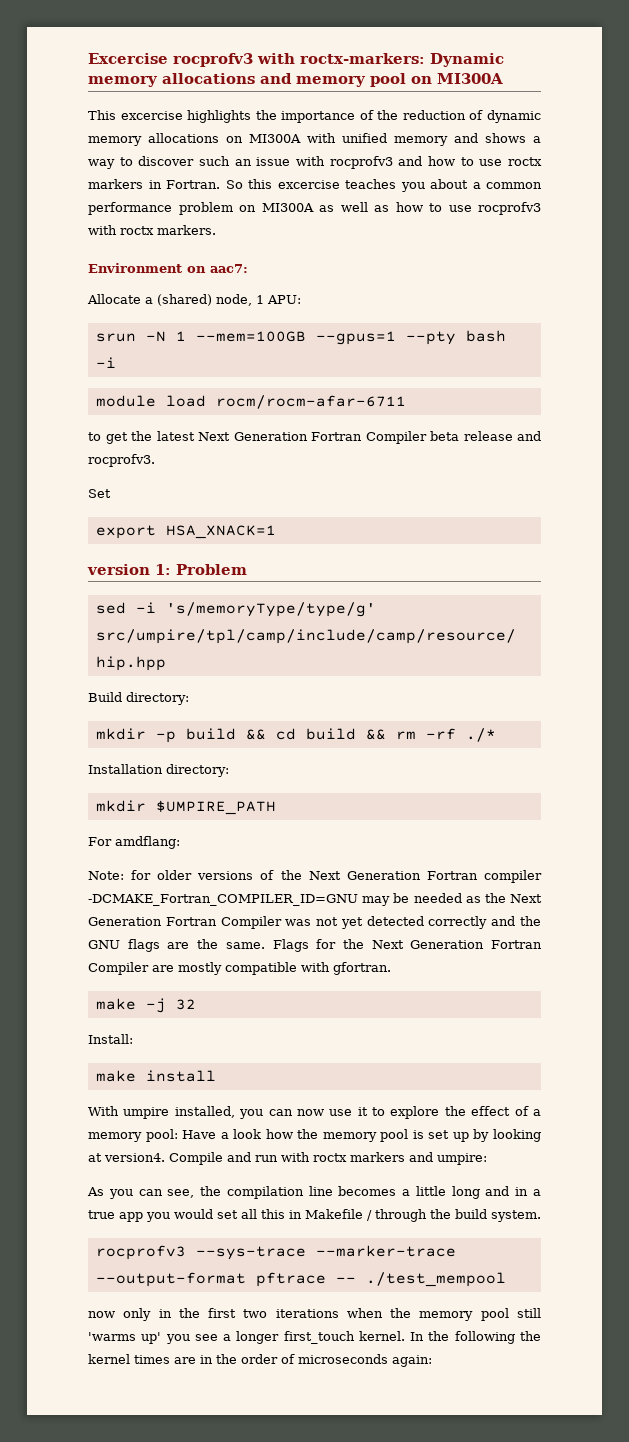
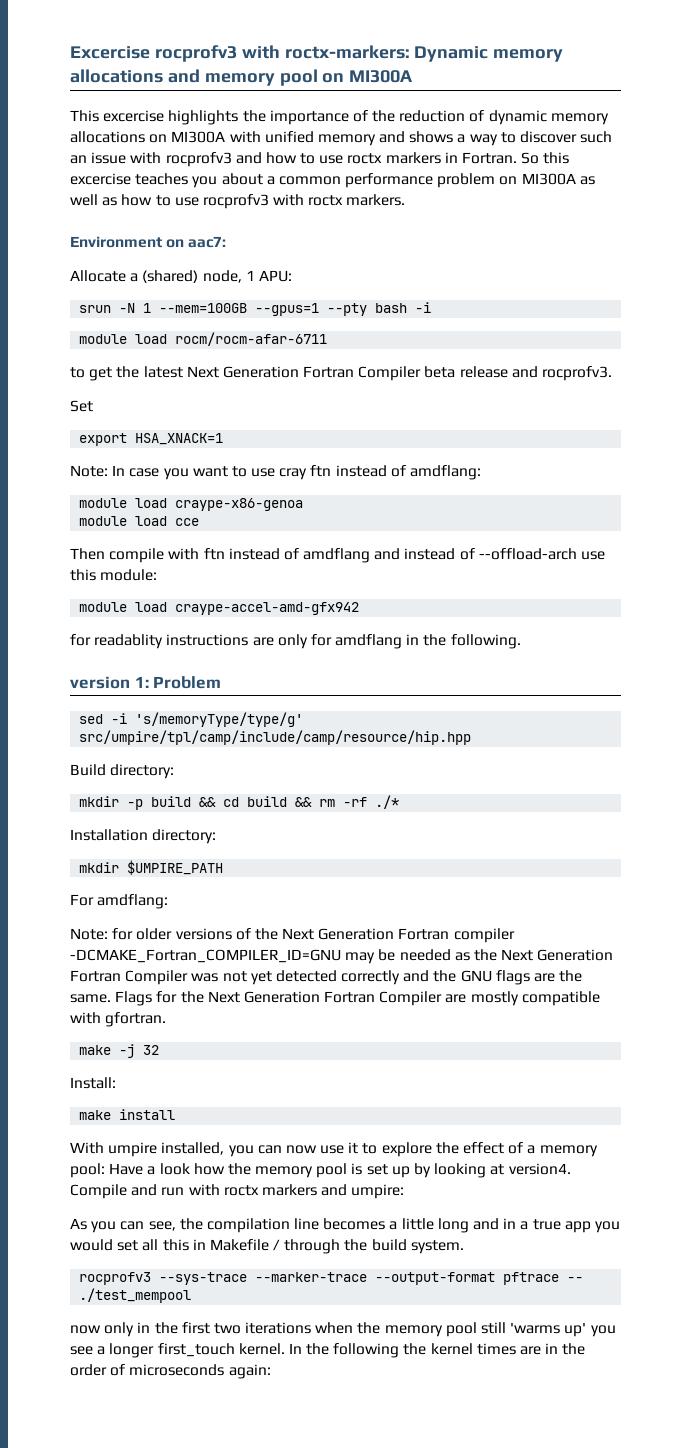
(276, 532) none -> [70,465,482,480] [79,498,304,511] [79,516,200,526] [70,548,606,563] [70,569,158,581] [79,602,360,615] [70,634,521,649] // Note: In case you want to use cray ftn instead of amdflang: // module load craype-x86-genoa // module load cce // Then compile with ftn instead of amdflang and instead of --offload-arch use this module: // module load craype-accel-amd-gfx942 // for readablity instructions are only for amdflang in the following.

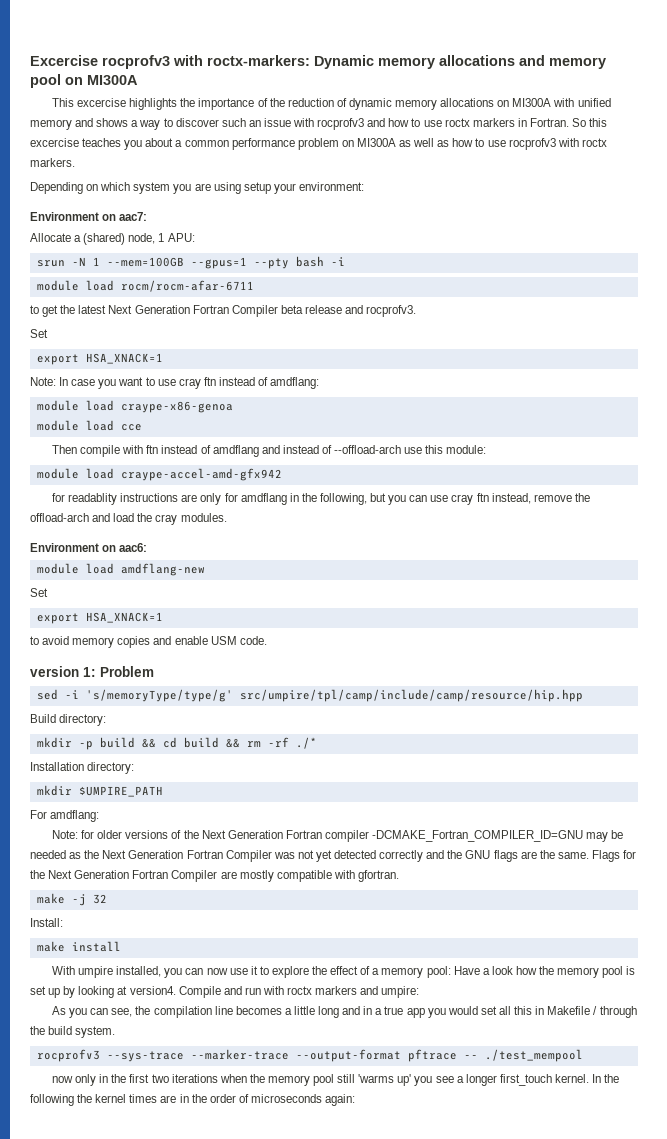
(406, 200) none -> [30,182,364,194] // Depending on which system you are using setup your environment:
[450,634,521,649] following. -> [319,493,590,505] [30,513,227,525] [30,543,148,552] [36,563,205,576] [30,588,48,597] [36,612,163,624] [30,636,267,648] following, but you can use cray ftn instead, remove the offload-arch and load the cray modules. // Environment on aac6: // module load amdflang-new // Set // export HSA_XNACK=1 // to avoid memory copies and enable USM code.

